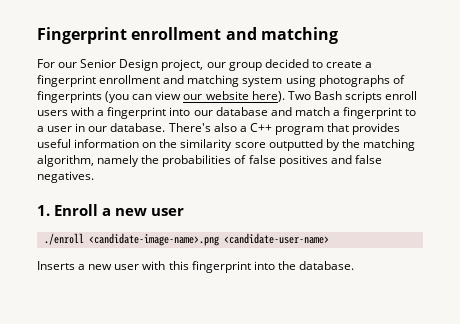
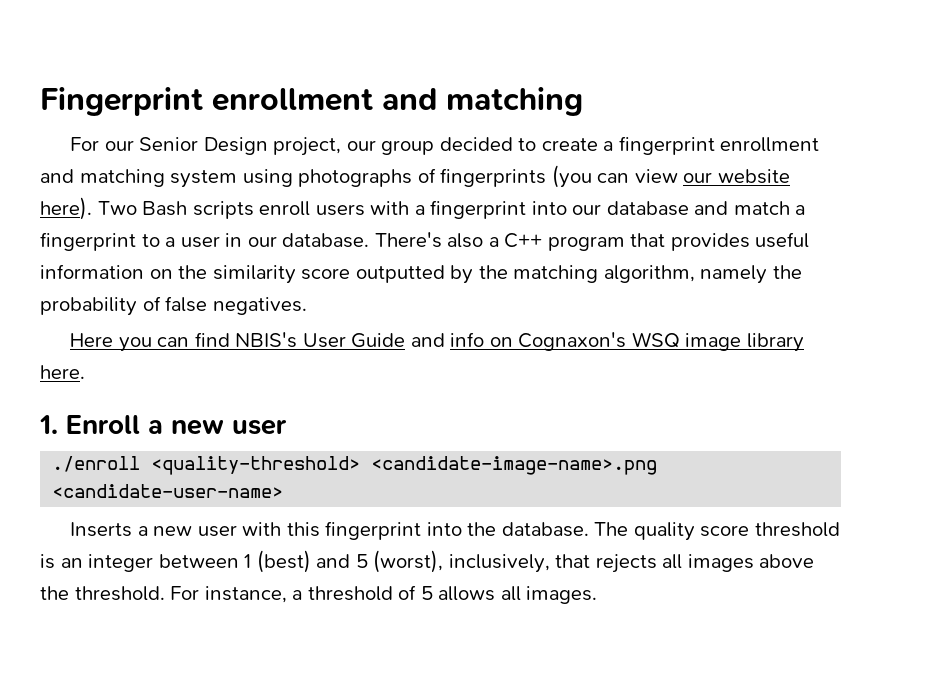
[162,155,232,167] probabilities -> [40,297,137,316] probability
[278,155,382,167] [37,171,94,183] positives and false negatives. -> [212,297,307,315] [69,332,804,352] [40,365,85,379] negatives. // Here you can find NBIS's User Guide and info on Cognaxon's WSQ image library here.
(84, 239) none -> [151,456,361,475] <quality-threshold>
(354, 265) none -> [594,522,840,541] [40,550,815,573] [40,585,598,604] The quality score threshold is an integer between 1 (best) and 5 (worst), inclusively, that rejects all images above the threshold. For instance, a threshold of 5 allows all images.

